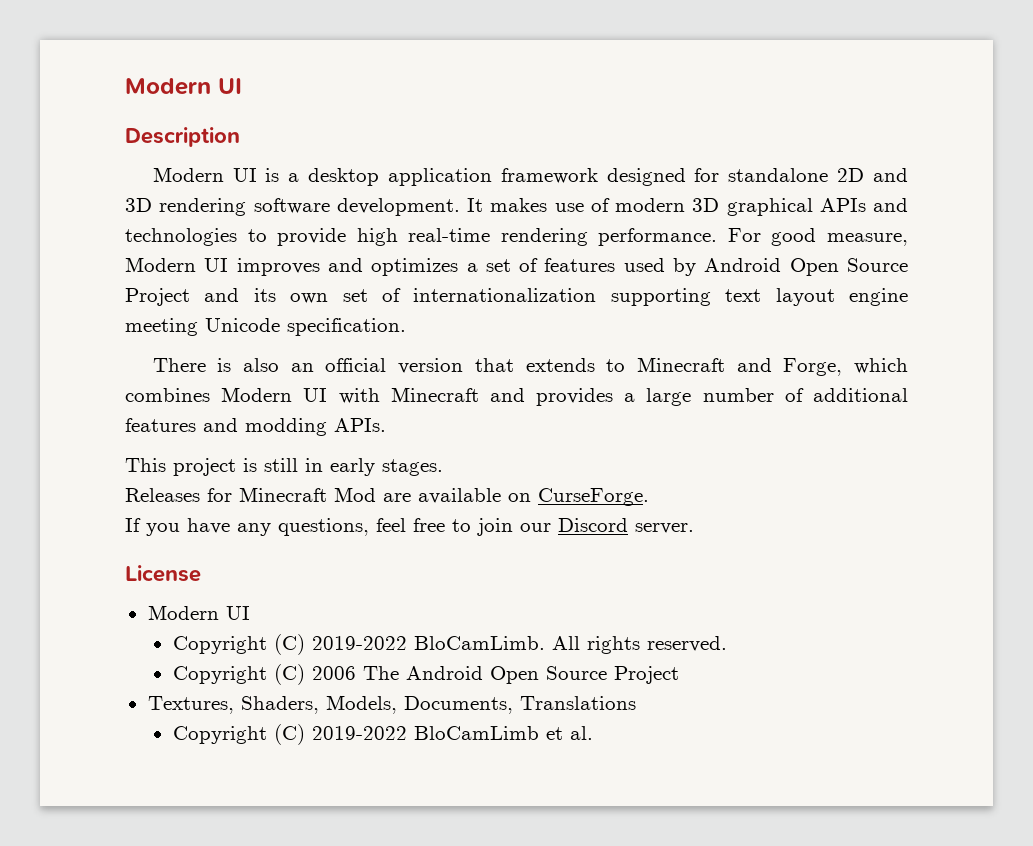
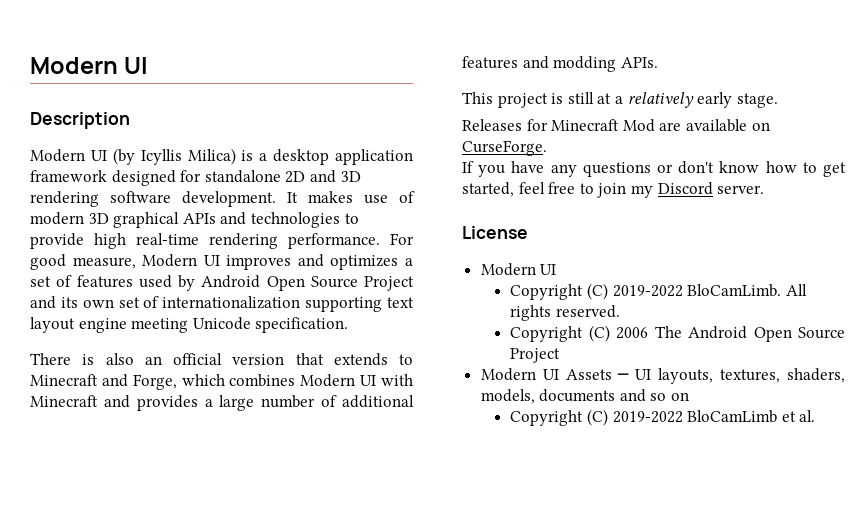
(257, 175) none -> [112,148,236,165] (by Icyllis Milica)
[305,458,443,476] in early stages. -> [597,92,778,108] at a relatively early stage.
[278,518,369,536] questions, -> [582,161,846,177] [462,182,514,197] questions or don't know how to get started,
[520,523,551,532] our -> [630,185,653,198] my
[147,695,636,714] Textures, Shaders, Models, Documents, Translations -> [480,368,845,384] [480,389,690,404] Modern UI Assets ─ UI layouts, textures, shaders, models, documents and so on

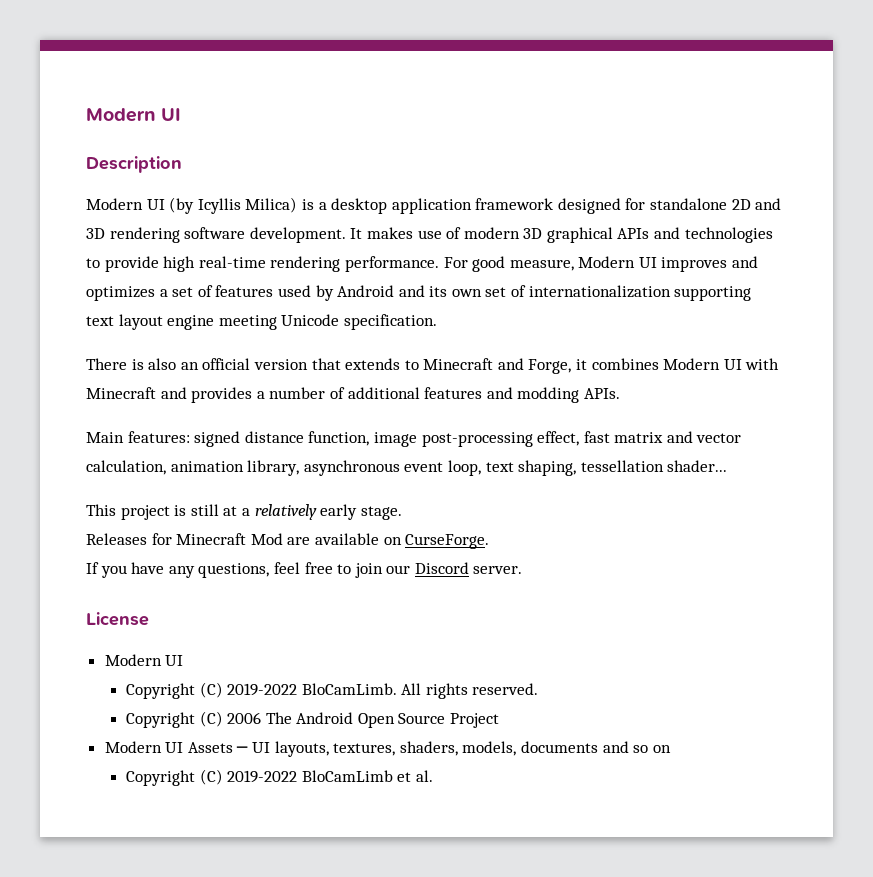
[266,276,414,291] Open Source Project -> (395, 291) none
[181,374,225,386] which -> [576,359,588,370] it
[219,395,255,411] large -> (265, 395) none
(658, 62) none -> [86,431,742,447] [86,460,728,476] // Main features: signed distance function, image post-processing effect, fast matrix and vector calculation, animation library, asynchronous event loop, text shaping, tessellation shader...
[582,161,846,177] [462,182,514,197] questions or don't know how to get started, -> [198,563,270,578] questions,
[630,185,653,198] my -> [386,565,411,574] our

